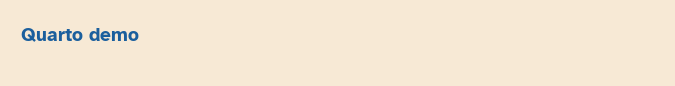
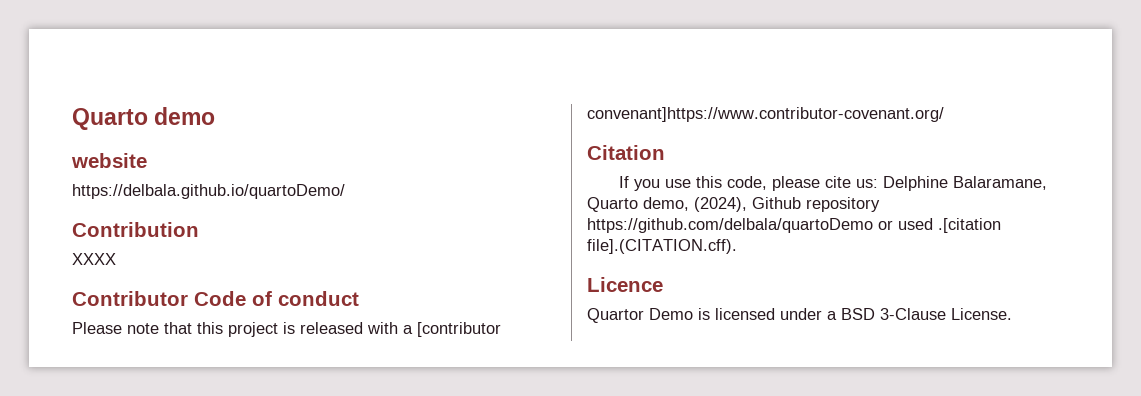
(139, 34) none -> [71,153,147,168] [72,184,345,199] [72,222,199,237] [72,253,116,265] [72,291,359,306] [72,322,501,337] [587,107,944,122] [587,145,665,160] [619,176,1048,191] [587,197,880,212] [587,218,1001,233] [587,239,737,254] [587,277,663,292] [587,308,1012,323] // website // https://delbala.github.io/quartoDemo/ // Contribution // XXXX // Contributor Code of conduct // Please note that this project is released with a [contributor convenant]https://www.contributor-covenant.org/ // Citation // If you use this code, please cite us: Delphine Balaramane, Quarto demo, (2024), Github repository https://github.com/delbala/quartoDemo or used .[citation file].(CITATION.cff). // Licence // Quartor Demo is licensed under a BSD 3-Clause License.

